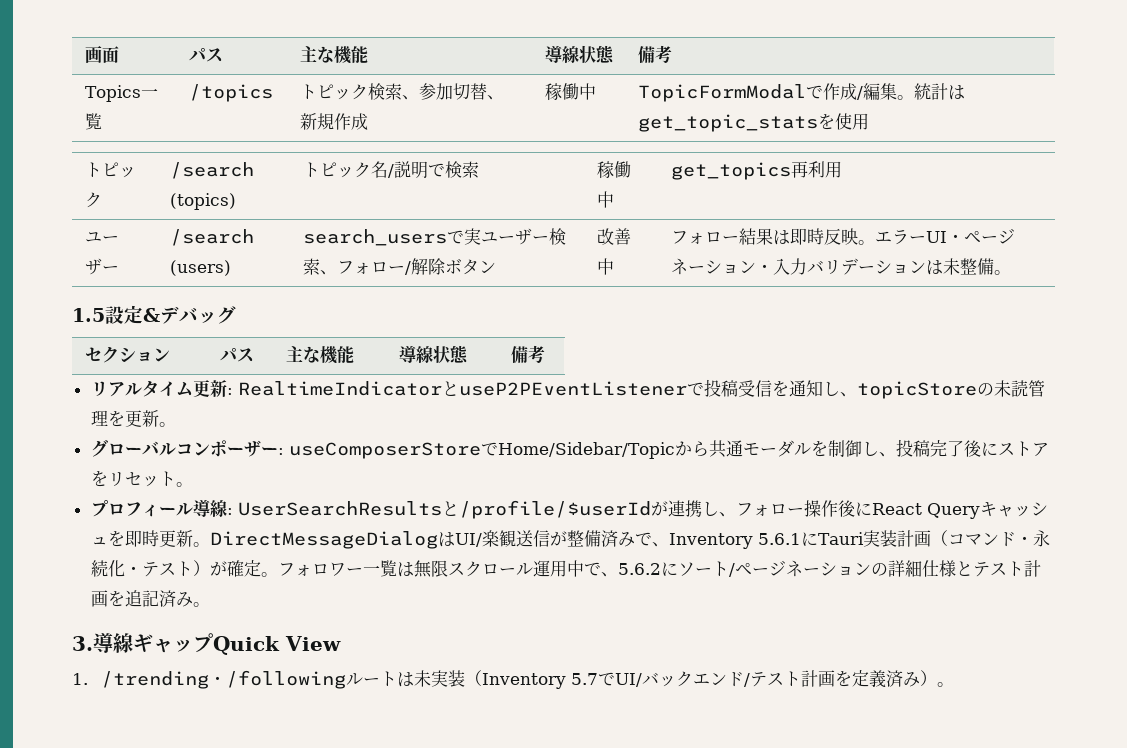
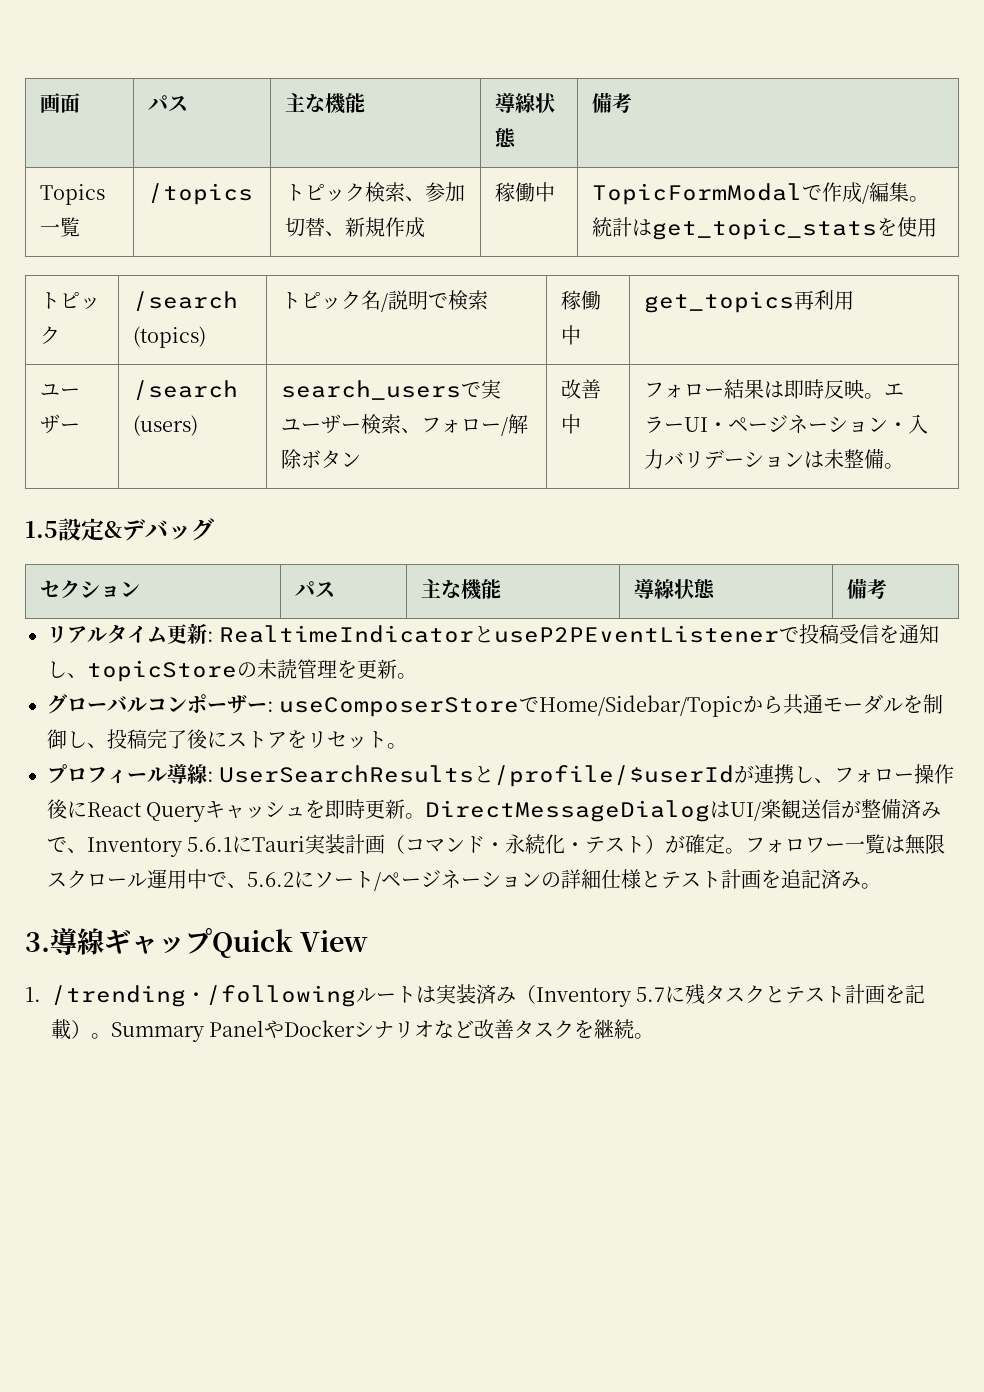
[414,670,466,687] 未実装 -> [436,984,516,1004] 実装済み
[598,670,938,688] でUI/バックエンド/テスト計画を定義済み） -> [665,984,926,1005] [51,1019,635,1042] に残タスクとテスト計画を記載）。Summary PanelやDockerシナリオなど改善タスクを継続

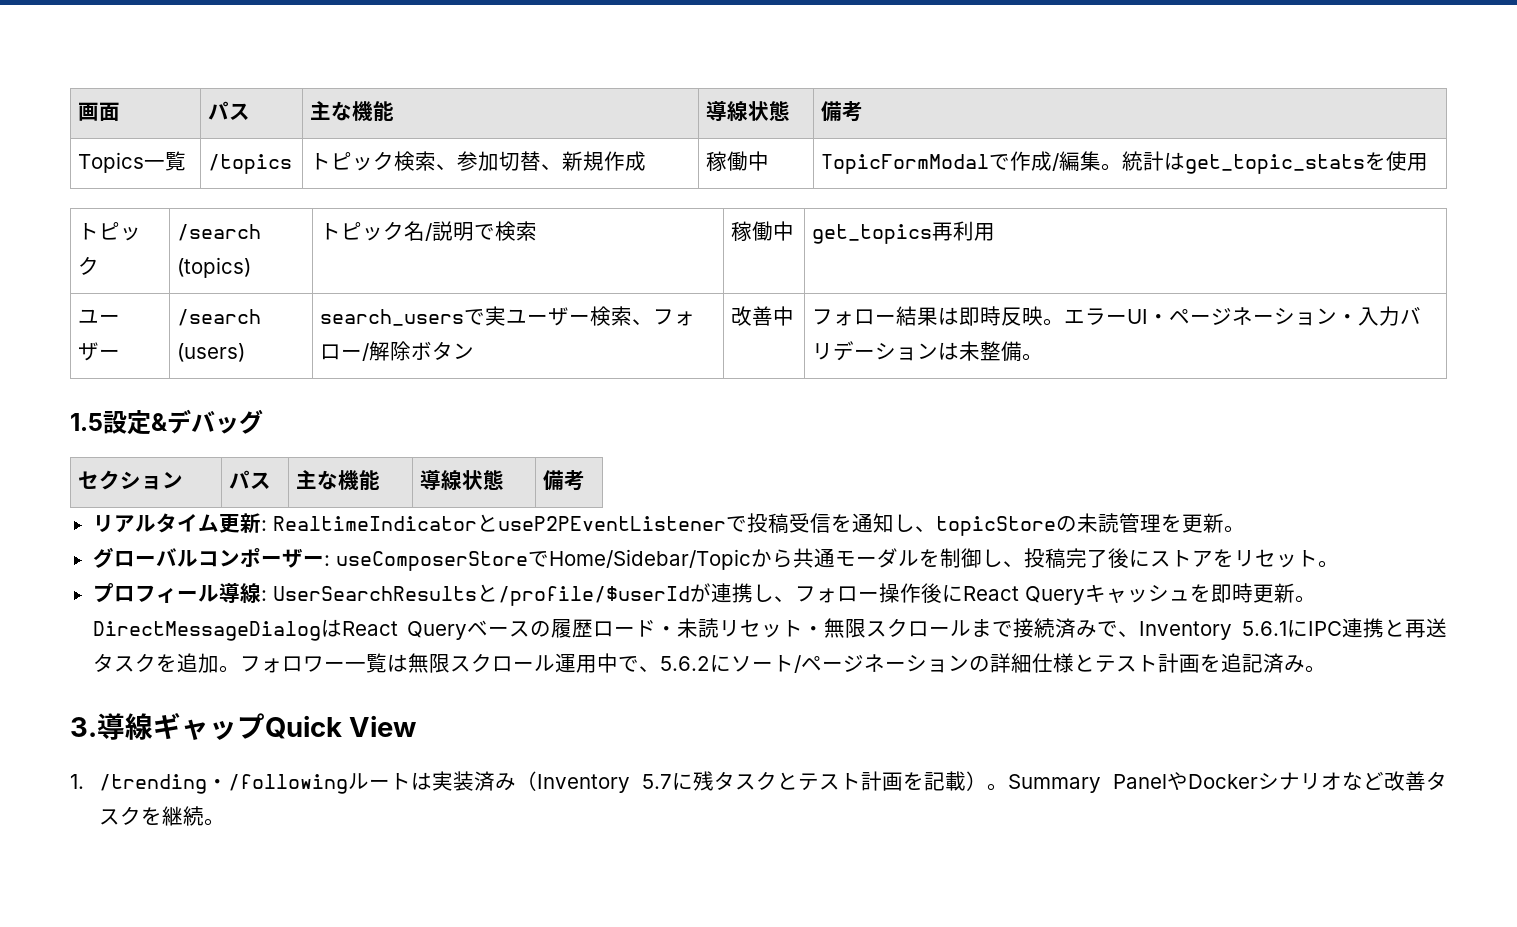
[730,799,902,821] UI/楽観送信が整備 -> [341,618,1056,640] React Queryベースの履歴ロード・未読リセット・無限スクロールまで接続
[252,834,726,854] Tauri実装計画（コマンド・永続化・テスト）が確定 -> [1308,618,1447,638] [92,653,219,673] IPC連携と再送タスクを追加

